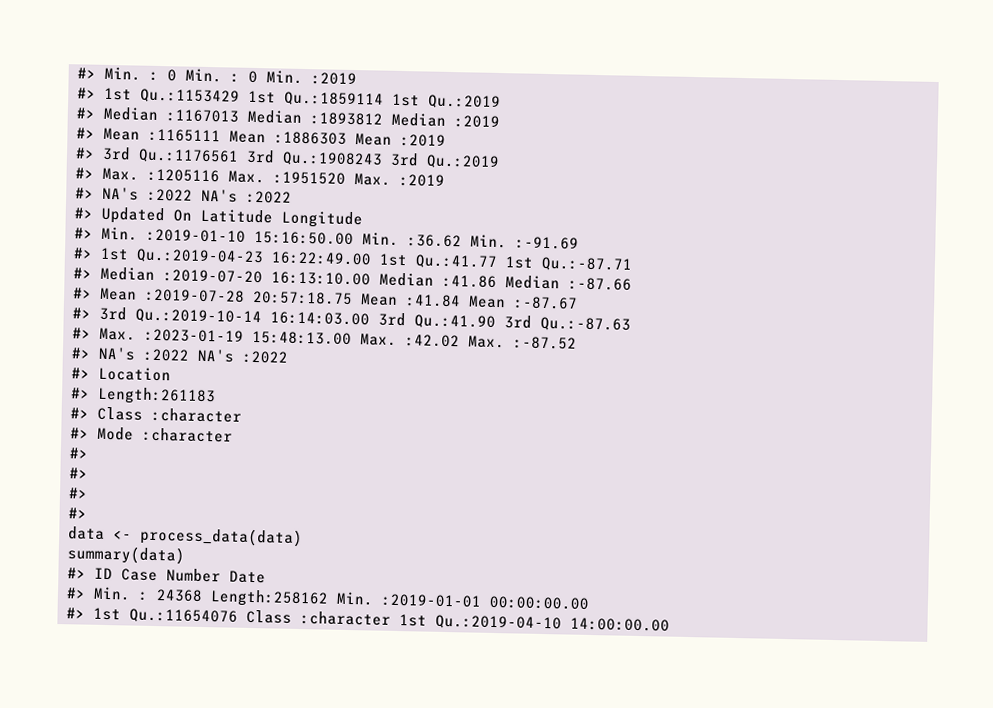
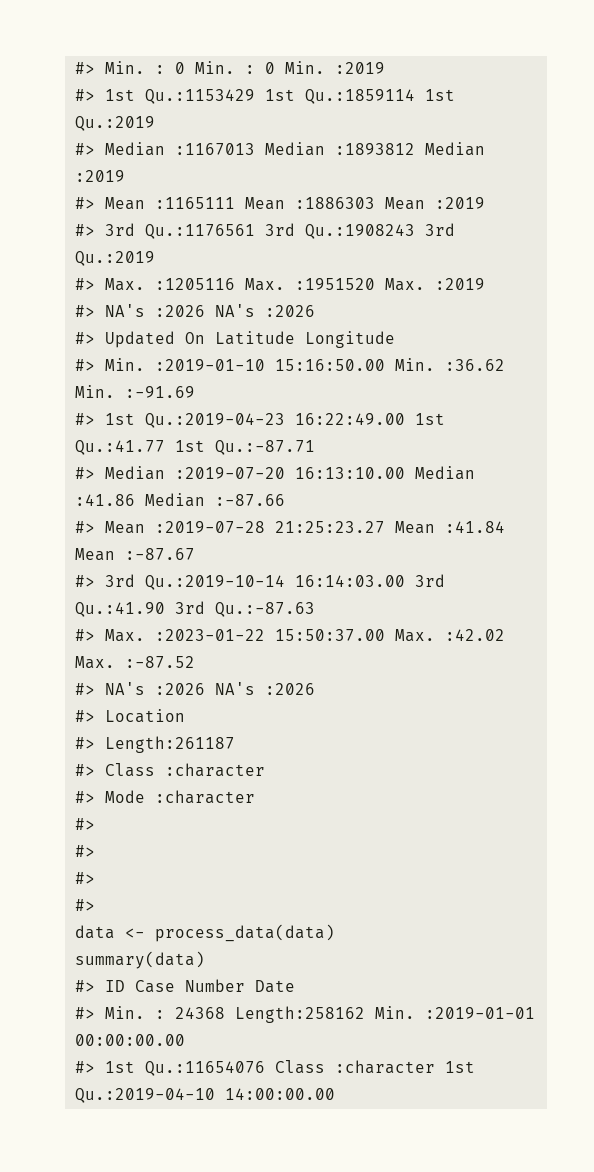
[146,188,292,204] :2022 NA's :2022 -> [154,304,315,317] :2026 NA's :2026
[251,290,353,306] 20:57:18.75 -> [274,521,385,533] 21:25:23.27
[143,328,352,346] :2023-01-19 15:48:13.00 -> [154,629,385,641] :2023-01-22 15:50:37.00
[142,348,289,364] :2022 NA's :2022 -> [154,682,315,695] :2026 NA's :2026
[96,386,216,406] Length:261183 -> [104,736,235,753] Length:261187

